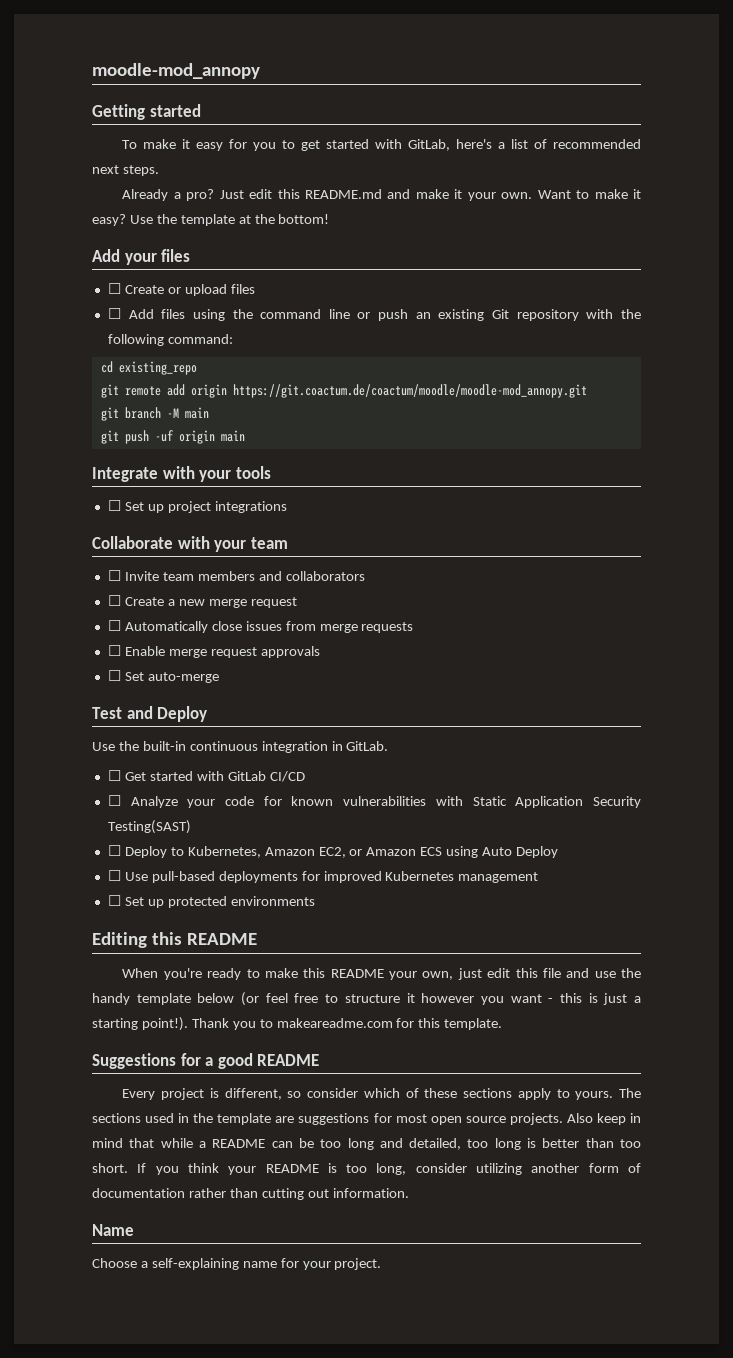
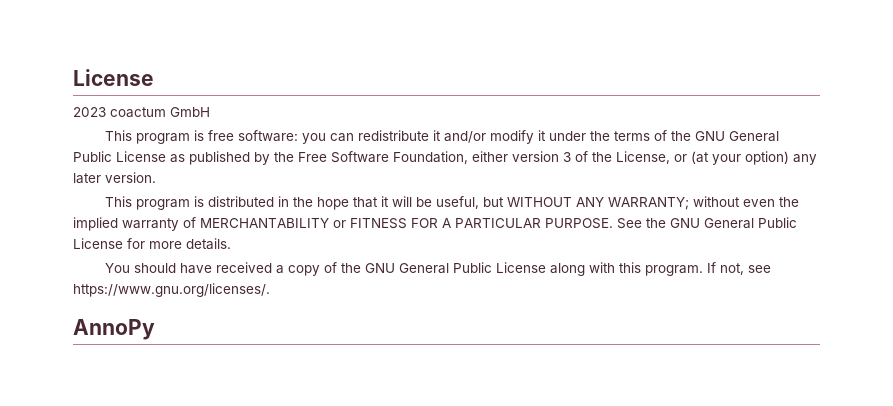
[92,63,260,79] [92,104,201,120] [122,139,642,151] [92,165,159,176] [122,189,641,201] [92,214,330,226] [92,249,191,265] [107,283,255,296] [107,308,641,321] [107,334,233,346] [100,361,197,375] [100,384,587,398] [100,407,209,421] [100,430,245,444] [92,466,271,482] [107,500,287,513] [92,536,288,552] [107,570,365,581] [107,595,297,608] [107,620,414,633] [107,645,320,658] [107,670,219,683] [92,706,208,722] [92,741,389,753] [107,770,305,782] [107,795,641,808] [107,820,191,834] [107,845,559,858] [107,870,539,883] [107,895,315,908] [92,932,257,948] [122,968,641,980] [92,992,641,1006] [92,1017,503,1031] [92,1053,320,1069] [122,1088,642,1100] [92,1113,641,1125] [92,1138,641,1150] [92,1163,642,1175] [92,1188,409,1200] [92,1224,134,1236] [92,1258,382,1270] moodle-mod_annopy // Getting started // To make it easy for you to get started with GitLab, here's a list of recommended next steps. // Already a pro? Just edit this README.md and make it your own. Want to make it easy? Use the template at the bottom! // Add your files // ☐ Create or upload files // ☐ Add files using the command line or push an existing Git repository with the following command: // cd existing_repo // git remote add origin https://git.coactum.de/coactum/moodle/moodle-mod_annopy.git // git branch -M main // git push -uf origin main // Integrate with your tools // ☐ Set up project integrations // Collaborate with your team // ☐ Invite team members and collaborators // ☐ Create a new merge request // ☐ Automatically close issues from merge requests // ☐ Enable merge request approvals // ☐ Set auto-merge // Test and Deploy // Use the built-in continuous integration in GitLab. // ☐ Get started with GitLab CI/CD // ☐ Analyze your code for known vulnerabilities with Static Application Security Testing(SAST) // ☐ Deploy to Kubernetes, Amazon EC2, or Amazon ECS using Auto Deploy // ☐ Use pull-based deployments for improved Kubernetes management // ☐ Set up protected environments // Editing this README // When you're ready to make this README your own, just edit this file and use the handy template below (or feel free to structure it however you want - this is just a starting point!). Thank you to makeareadme.com for this template. // Suggestions for a good README // Every project is different, so consider which of these sections apply to yours. The sections used in the template are suggestions for most open source projects. Also keep in mind that while a README can be too long and detailed, too long is better than too short. If you think your README is too long, consider utilizing another form of documentation rather than cutting out information. // Name // Choose a self-explaining name for your project. -> [73,69,154,86] [73,107,210,118] [105,130,780,144] [73,151,817,165] [73,172,156,184] [105,196,800,210] [73,217,797,231] [73,238,231,250] [105,262,772,276] [73,283,270,297] [73,319,155,340] License // 2023 coactum GmbH // This program is free software: you can redistribute it and/or modify it under the terms of the GNU General Public License as published by the Free Software Foundation, either version 3 of the License, or (at your option) any later version. // This program is distributed in the hope that it will be useful, but WITHOUT ANY WARRANTY; without even the implied warranty of MERCHANTABILITY or FITNESS FOR A PARTICULAR PURPOSE. See the GNU General Public License for more details. // You should have received a copy of the GNU General Public License along with this program. If not, see https://www.gnu.org/licenses/. // AnnoPy

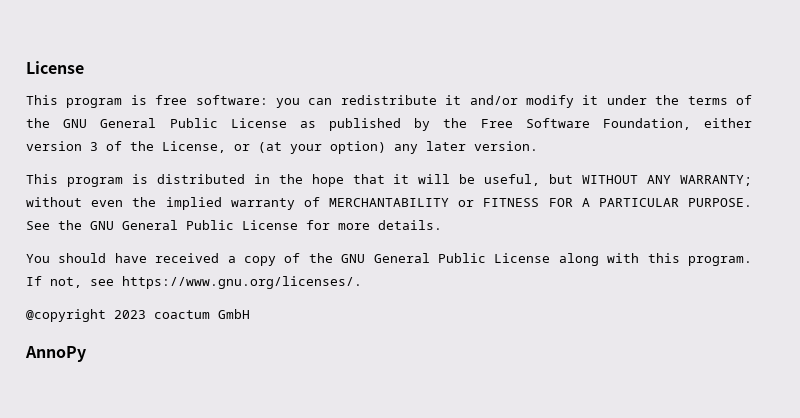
[73,69,154,86] [73,107,210,118] License // 2023 coactum GmbH -> [26,61,84,74] License
(270, 290) none -> [26,309,250,322] // @copyright 2023 coactum GmbH

